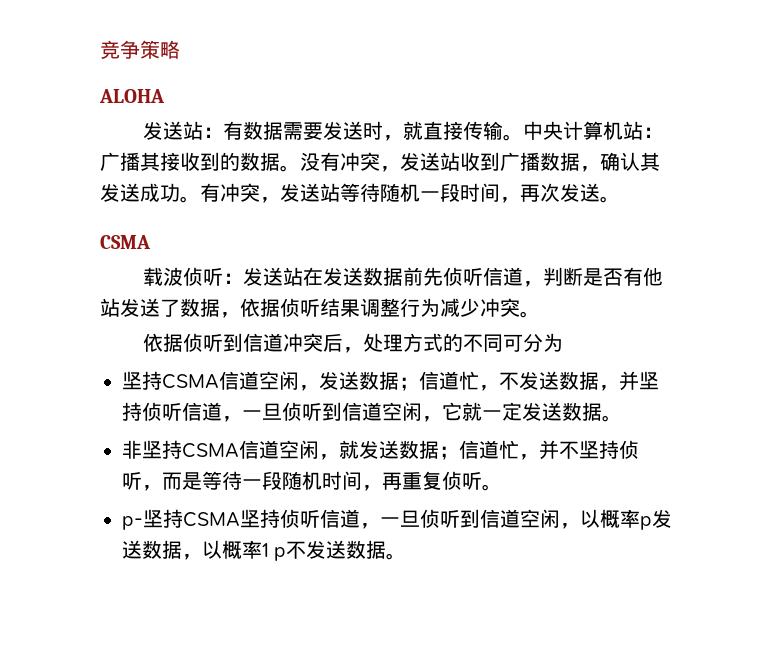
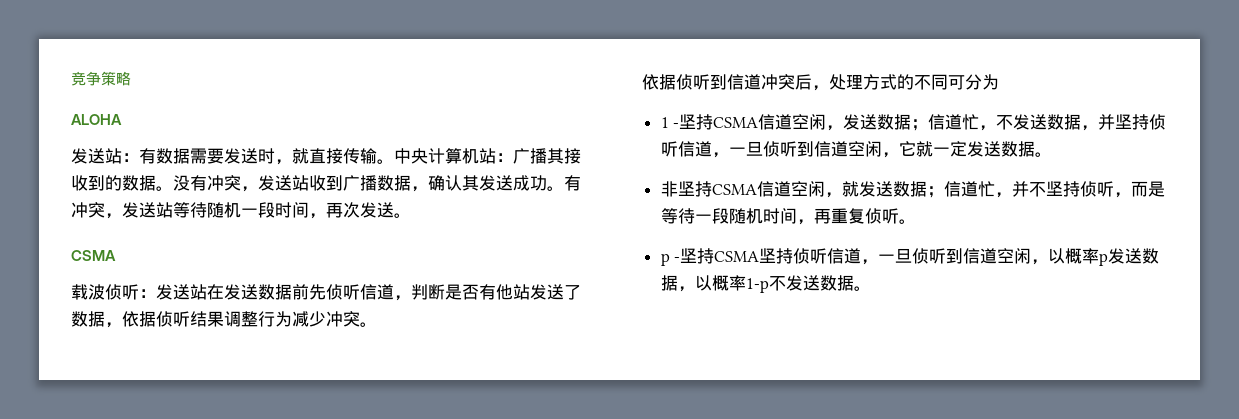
(563, 342) none -> [660,117,680,128] 1 -
[122,516,143,530] p- -> [660,253,681,266] p -
[262,543,287,561] 1 p -> [745,278,769,293] 1-p

